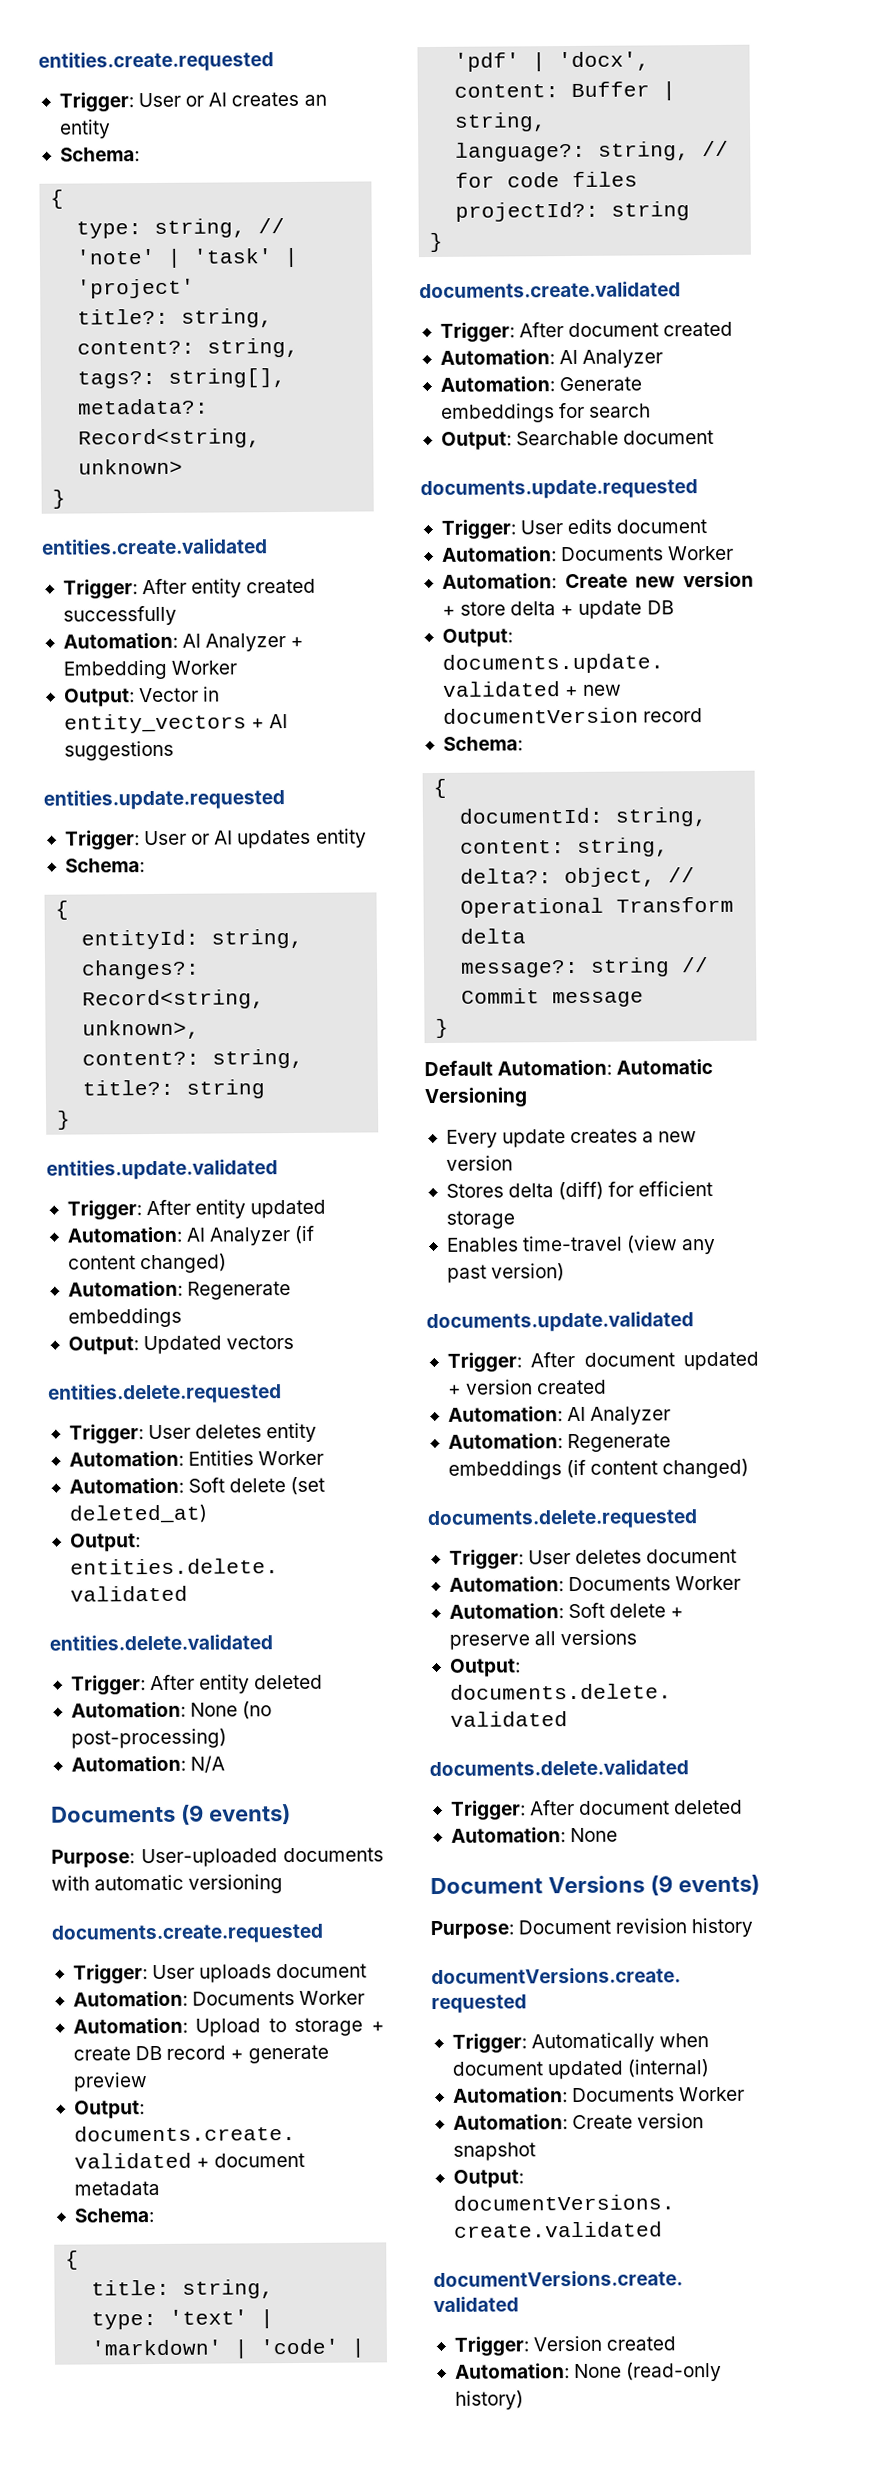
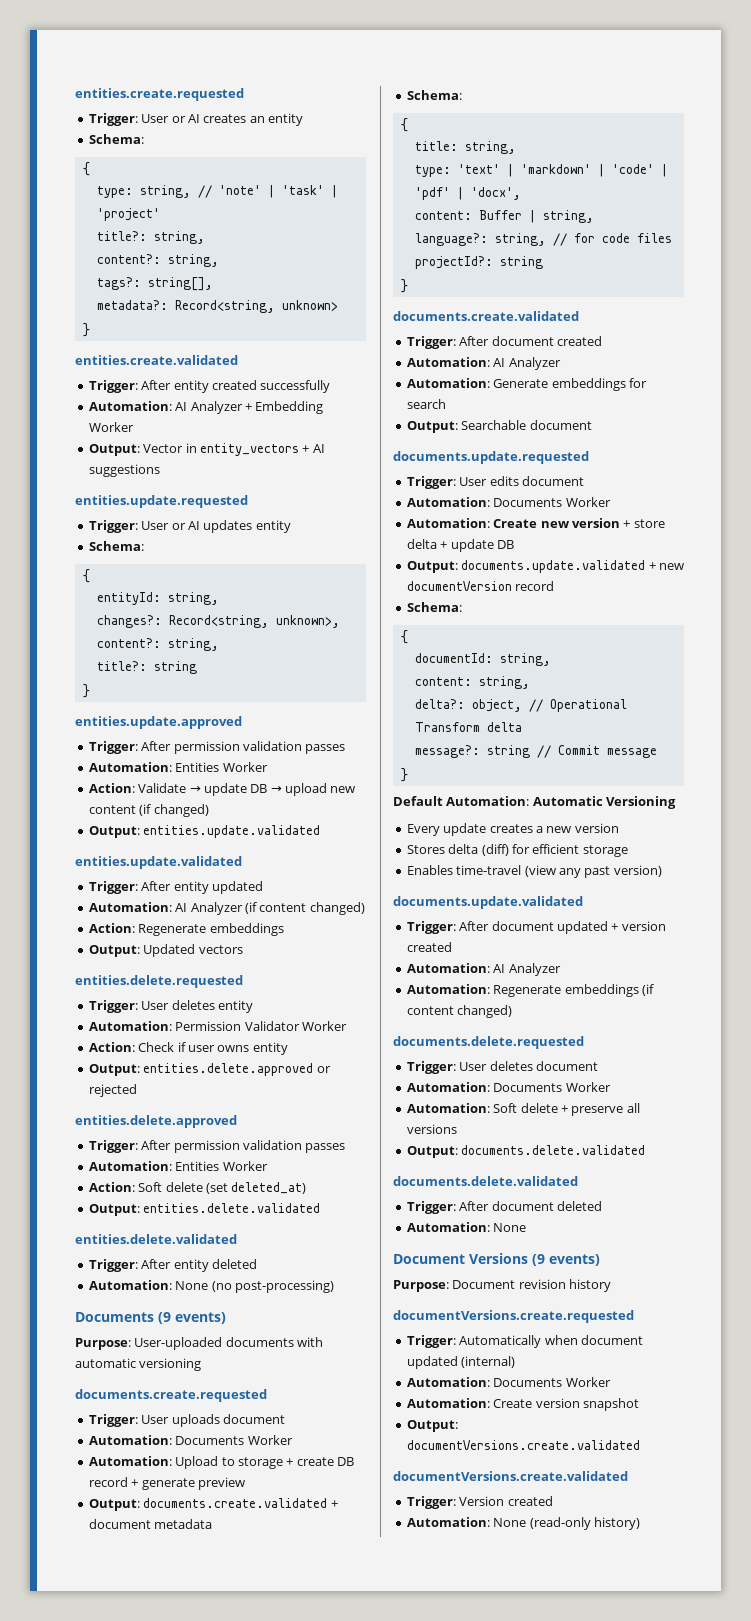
(72, 1120) none -> [75,716,242,729] [88,741,346,754] [88,762,268,772] [88,783,356,796] [88,804,209,817] [88,825,321,838] // entities.update.approved // Trigger: After permission validation passes // Automation: Entities Worker // Action: Validate → update DB → upload new content (if changed) // Output: entities.update.validated
[67,1280,183,1297] Automation: -> [88,923,135,933] Action:
[68,1450,325,1467] [68,1477,184,1494] // Automation: Entities Worker // Automation: -> [88,1021,347,1031] [88,1042,288,1055] [88,1063,331,1076] [88,1084,137,1097] [75,1115,237,1128] [88,1140,346,1153] [88,1161,268,1171] [88,1182,135,1192] // Automation: Permission Validator Worker // Action: Check if user owns entity // Output: entities.delete.approved or rejected // entities.delete.approved // Trigger: After permission validation passes // Automation: Entities Worker // Action:
[70,1755,226,1773] // Automation: N/A -> (334, 1286) none

